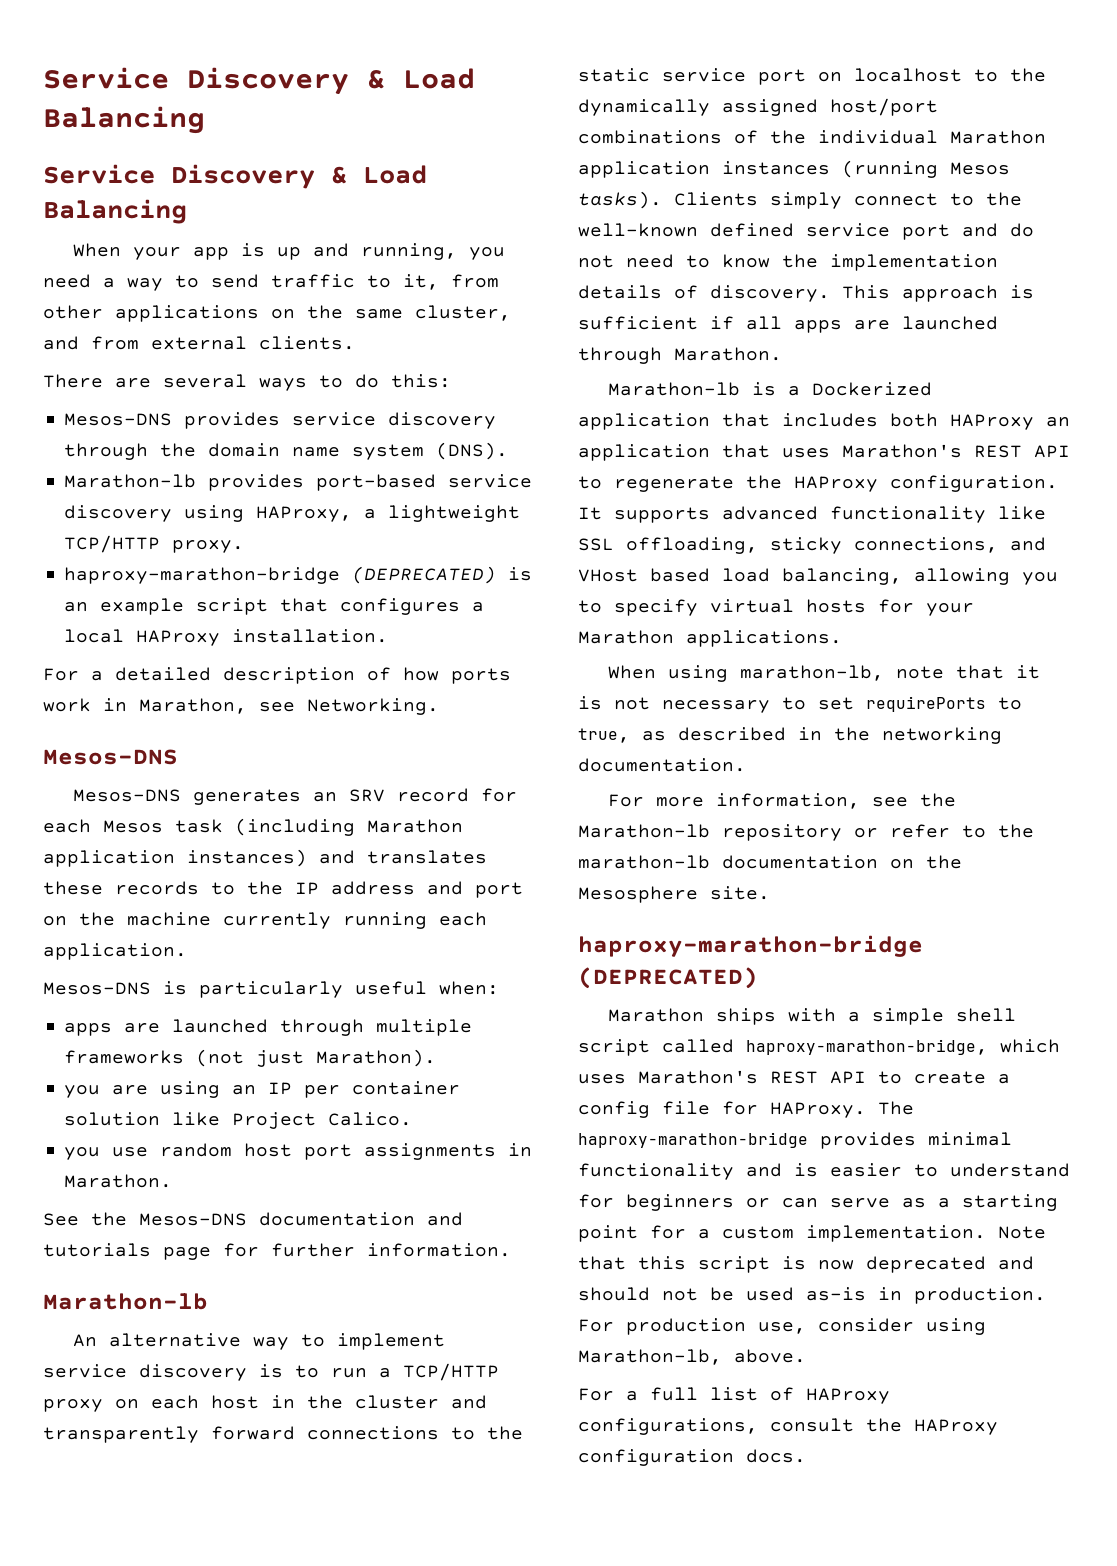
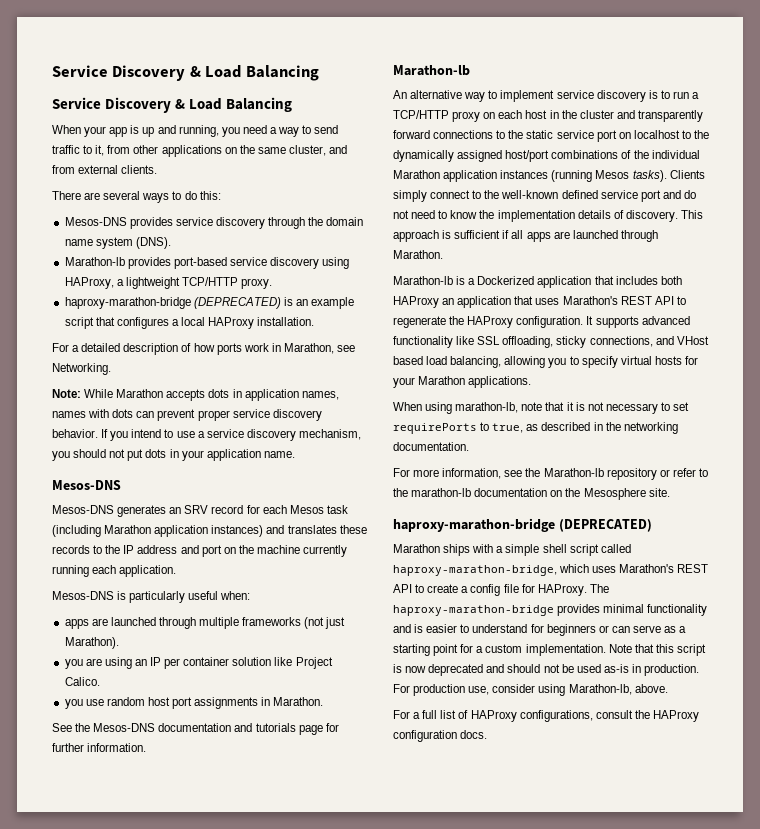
(439, 706) none -> [52,389,339,401] [52,409,322,421] [52,429,361,441] [52,449,295,461] // Note: While Marathon accepts dots in application names, names with dots can prevent proper service discovery behavior. If you intend to use a service discovery mechanism, you should not put dots in your application name.

